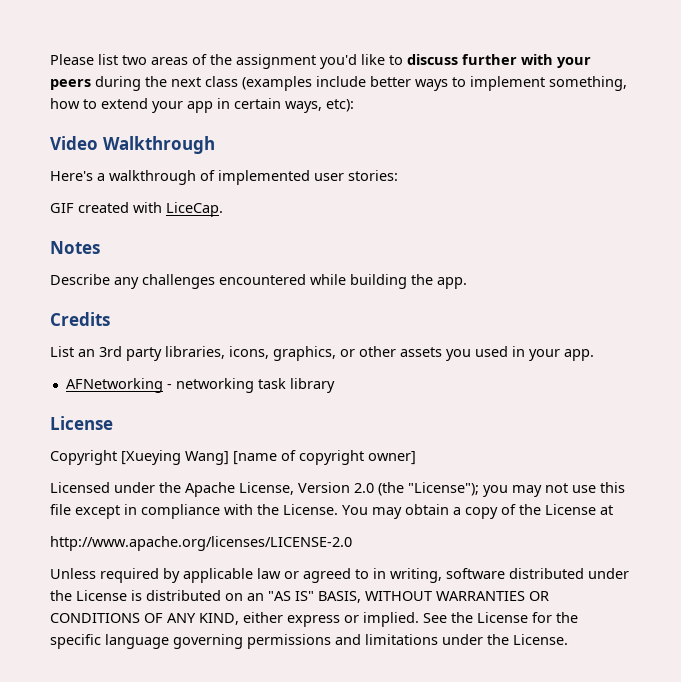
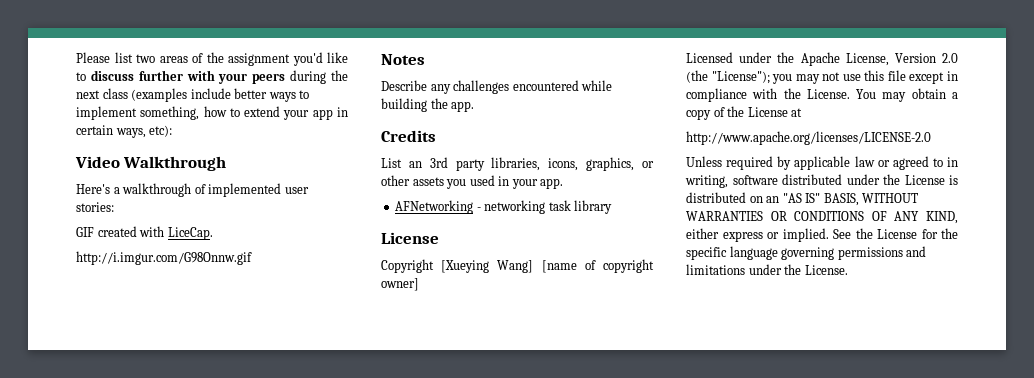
(223, 209) none -> [76,251,252,265] // http://i.imgur.com/G98Onnw.gif

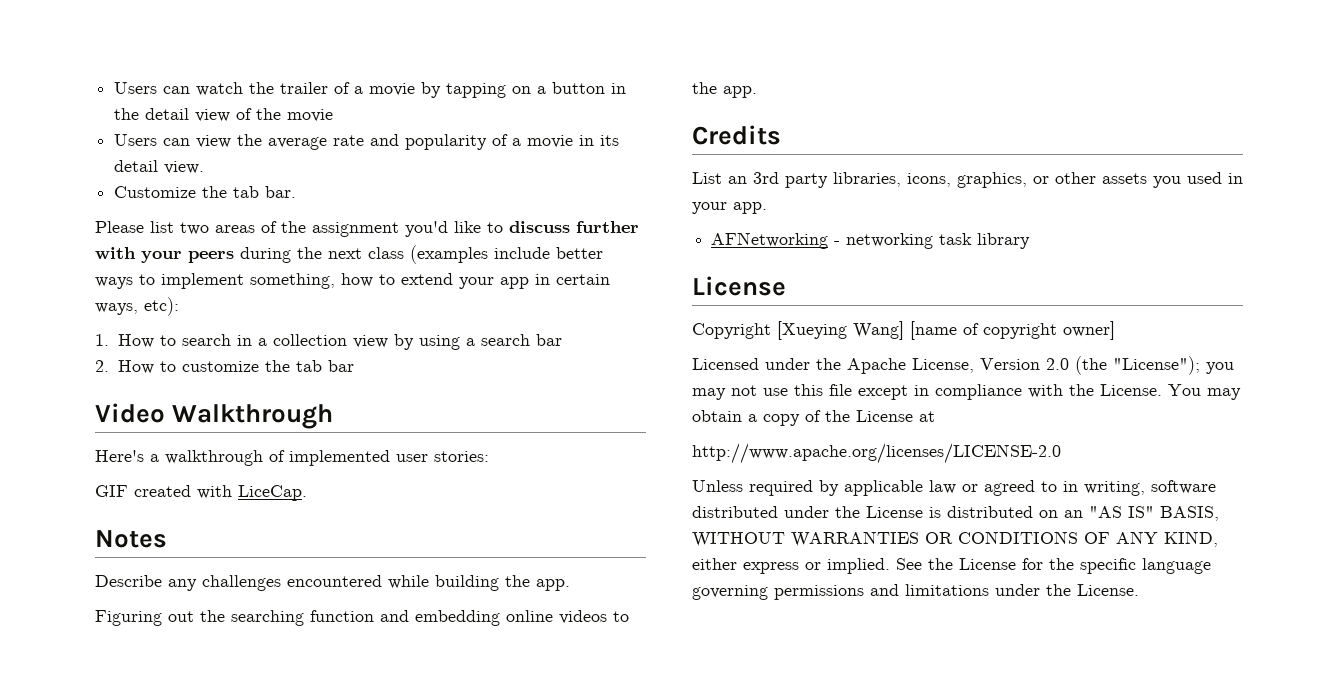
(76, 57) none -> [114,82,627,98] [114,108,334,122] [114,134,620,150] [114,160,205,174] [114,186,297,198] Users can watch the trailer of a movie by tapping on a button in the detail view of the movie // Users can view the average rate and popularity of a movie in its detail view. // Customize the tab bar. //
(173, 131) none -> [95,334,562,350] [95,360,354,374] // 1. How to search in a collection view by using a search bar // 2. How to customize the tab bar
[76,251,252,265] // http://i.imgur.com/G98Onnw.gif -> (307, 493) none
(475, 106) none -> [95,610,629,626] [692,82,757,98] // Figuring out the searching function and embedding online videos to the app.

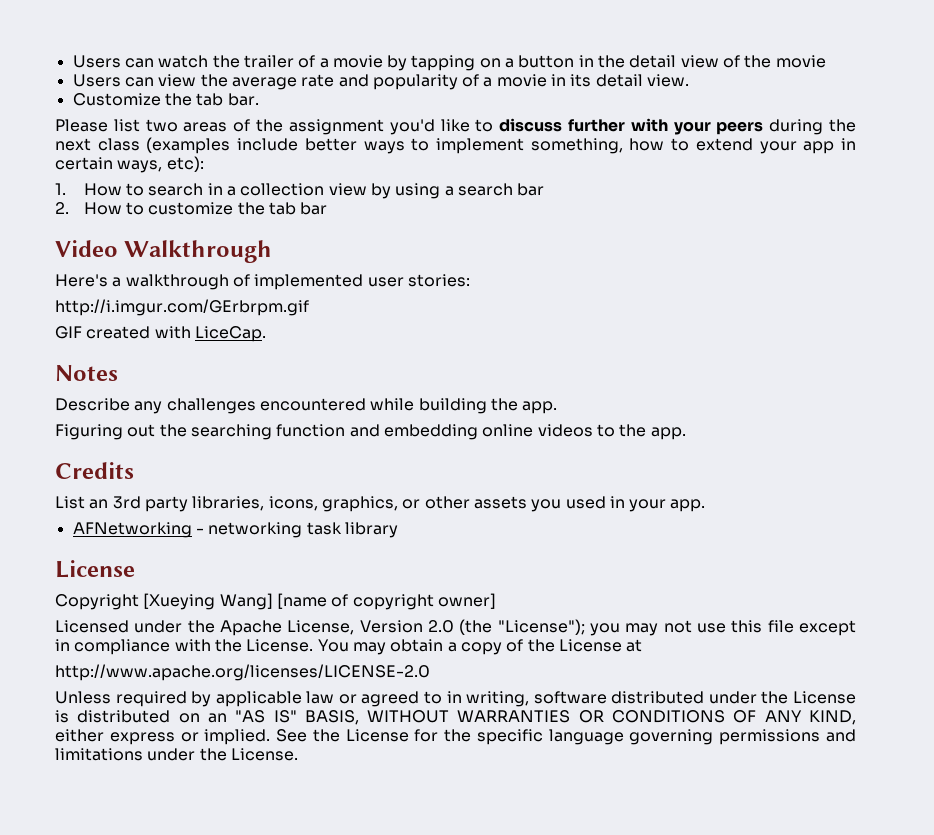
(489, 456) none -> [55,299,309,316] // http://i.imgur.com/GErbrpm.gif

